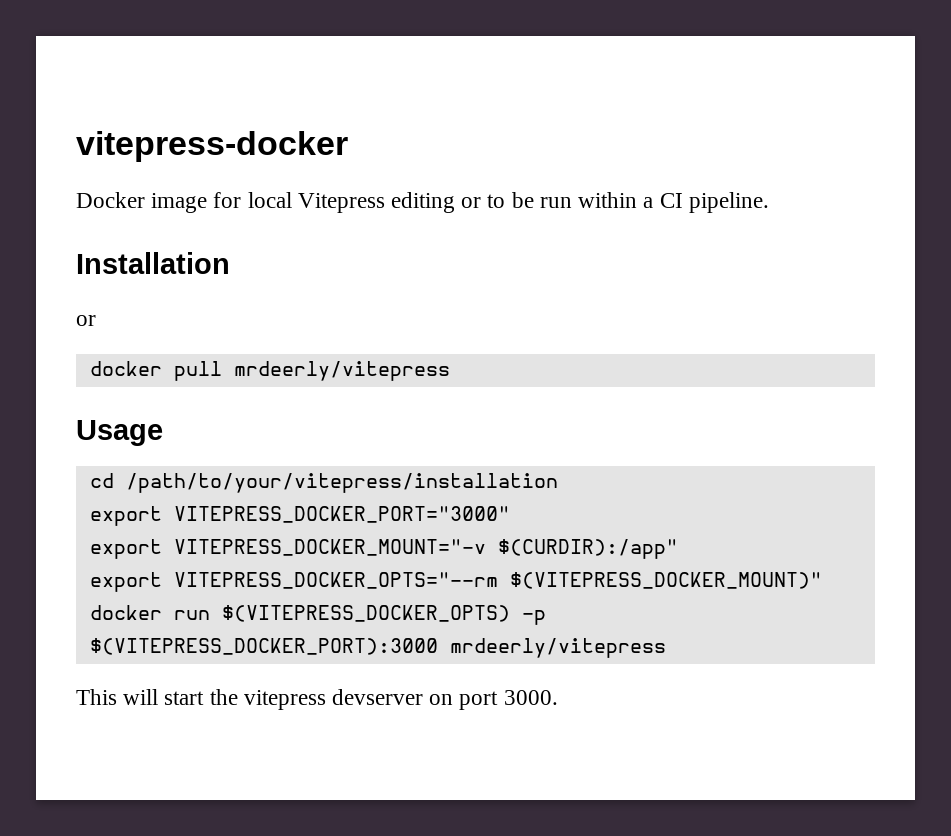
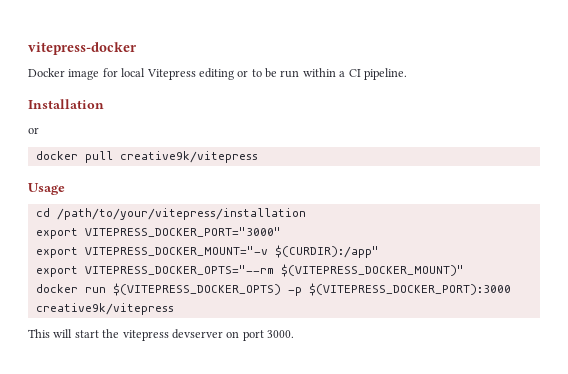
[233,361,450,381] mrdeerly/vitepress -> [119,151,258,163] сreative9k/vitepress
[449,638,666,658] mrdeerly/vitepress -> [35,303,174,315] сreative9k/vitepress

